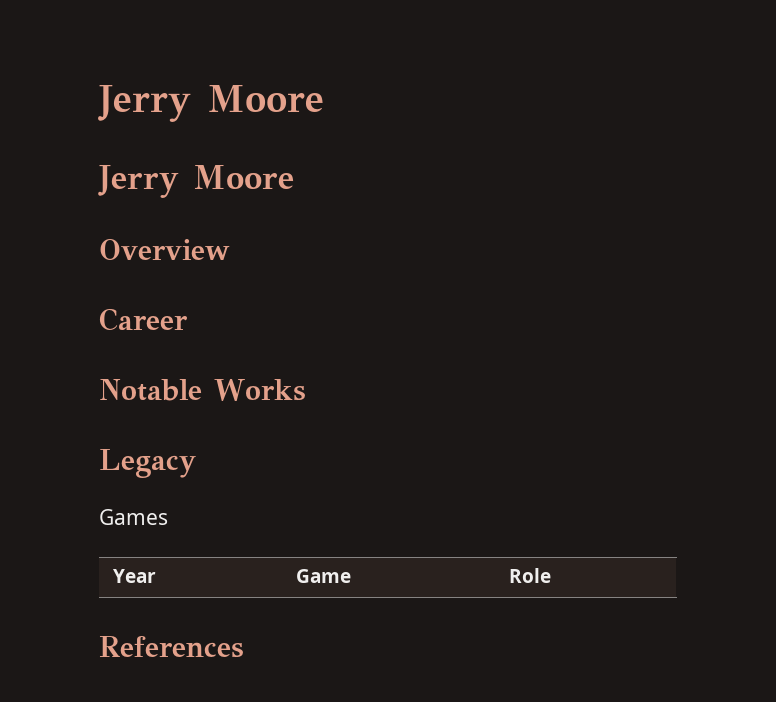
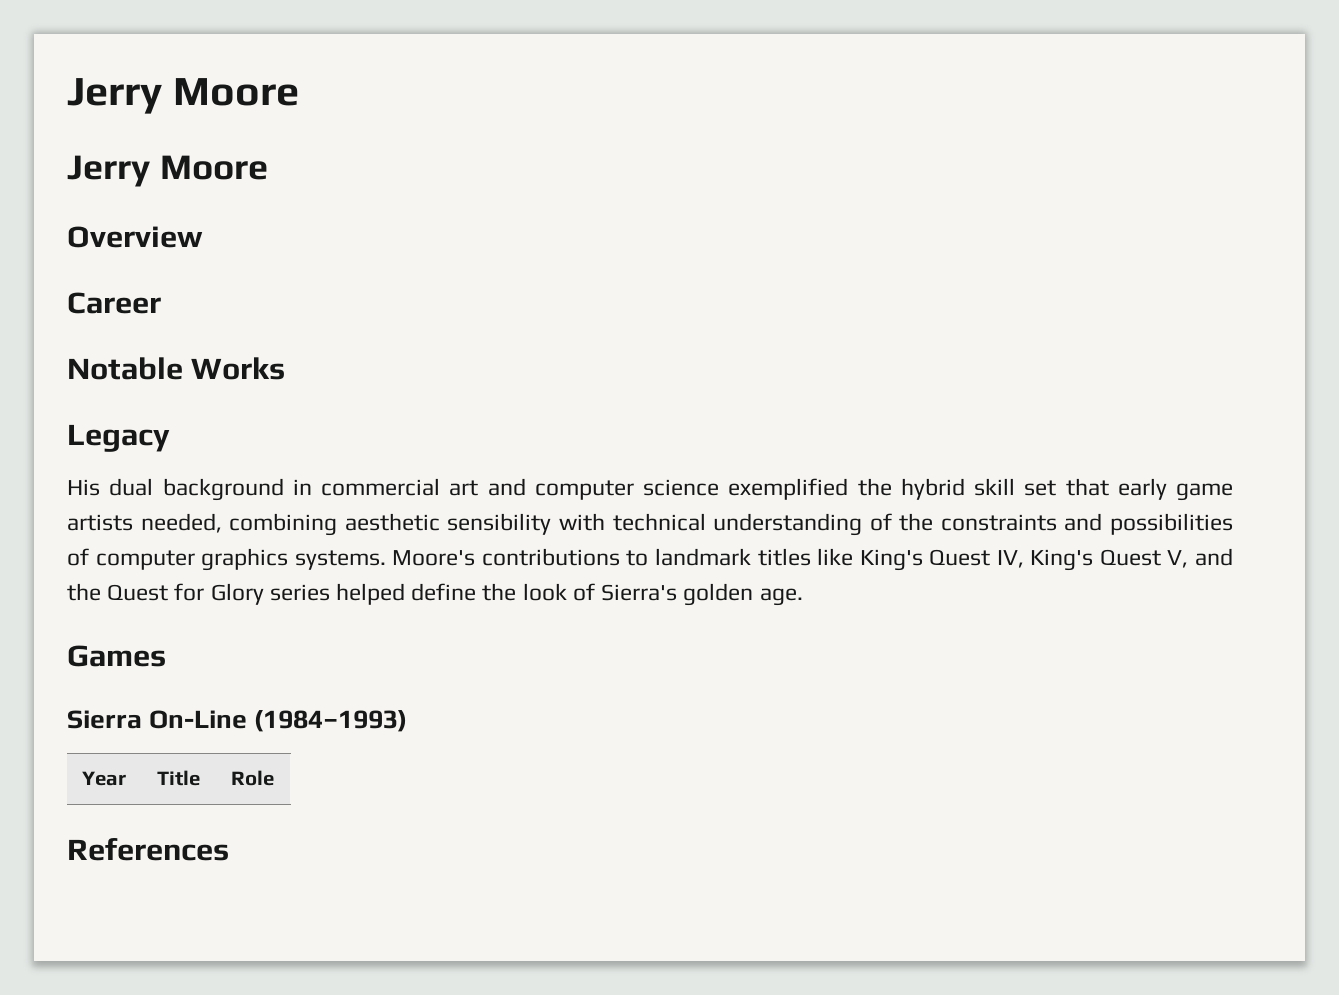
[99,509,168,525] Games -> [67,478,1233,501] [67,513,1234,536] [67,548,1233,571] [67,583,803,606] [67,645,166,667] [67,710,408,732] His dual background in commercial art and computer science exemplified the hybrid skill set that early game artists needed, combining aesthetic sensibility with technical understanding of the constraints and possibilities of computer graphics systems. Moore's contributions to landmark titles like King's Quest IV, King's Quest V, and the Quest for Glory series helped define the look of Sierra's golden age. // Games // Sierra On-Line (1984–1993)
[296,569,352,583] Game -> [157,770,201,786] Title

